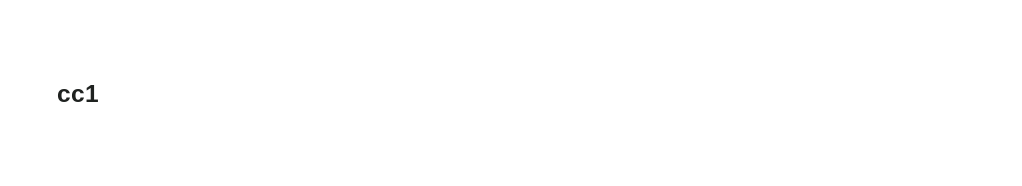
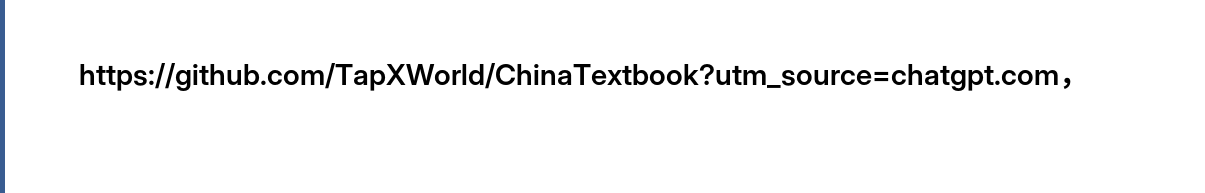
[57,85,99,102] cc1 -> [79,63,1088,91] https://github.com/TapXWorld/ChinaTextbook?utm_source=chatgpt.com，

